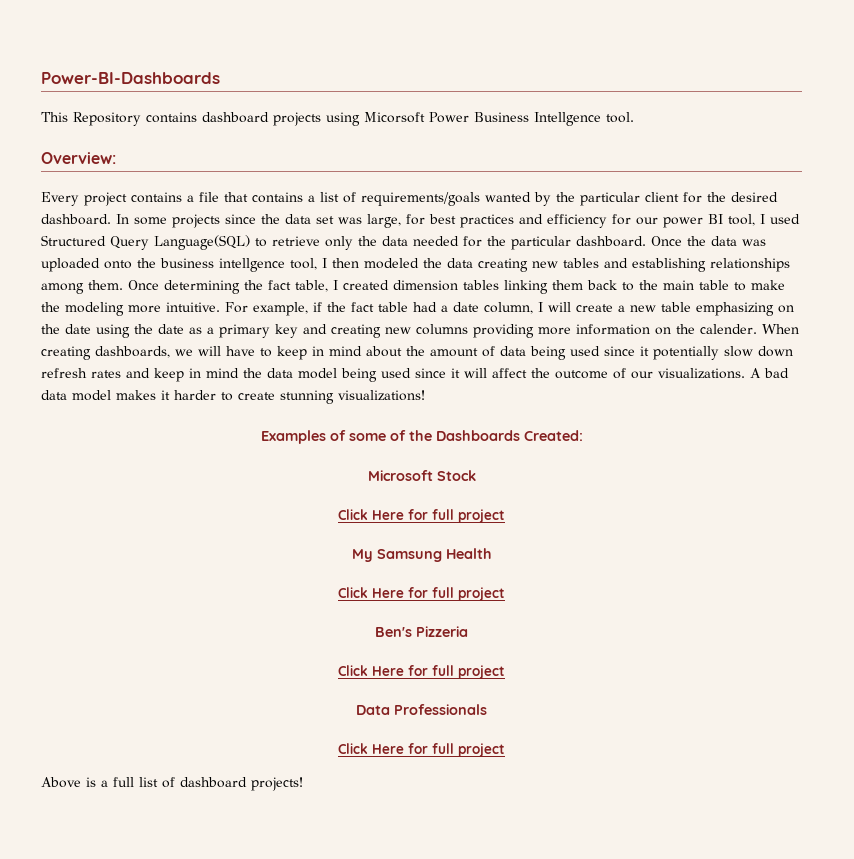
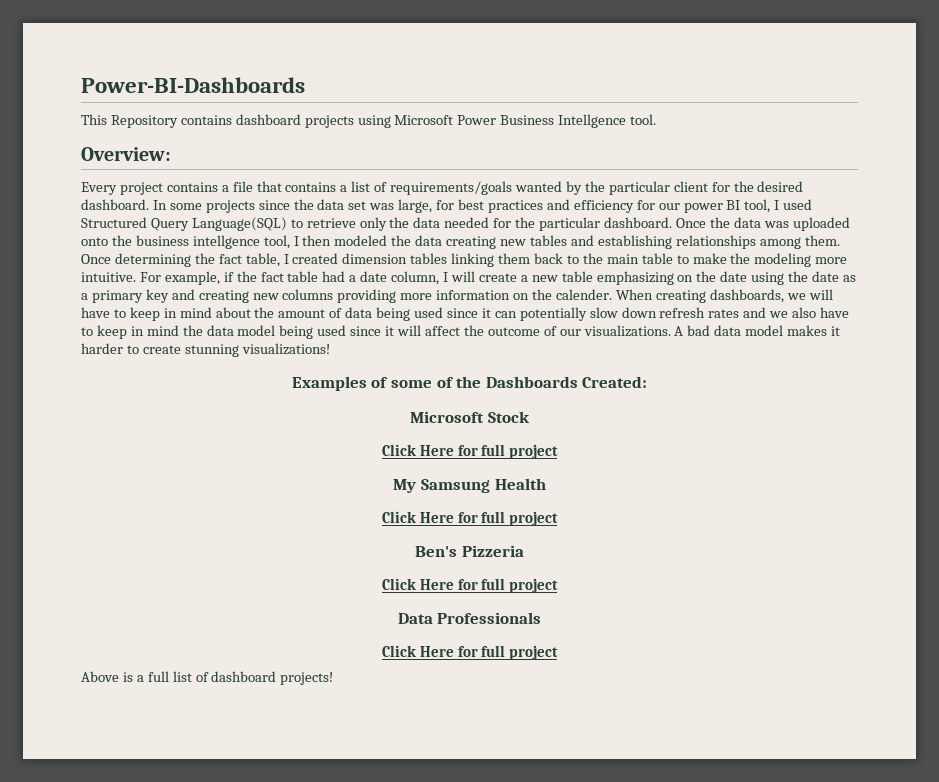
[364,112,425,123] Micorsoft -> [394,115,454,125] Microsoft
(649, 351) none -> [494,311,517,318] can
(150, 373) none -> [769,307,850,318] [81,327,93,336] we also have to

